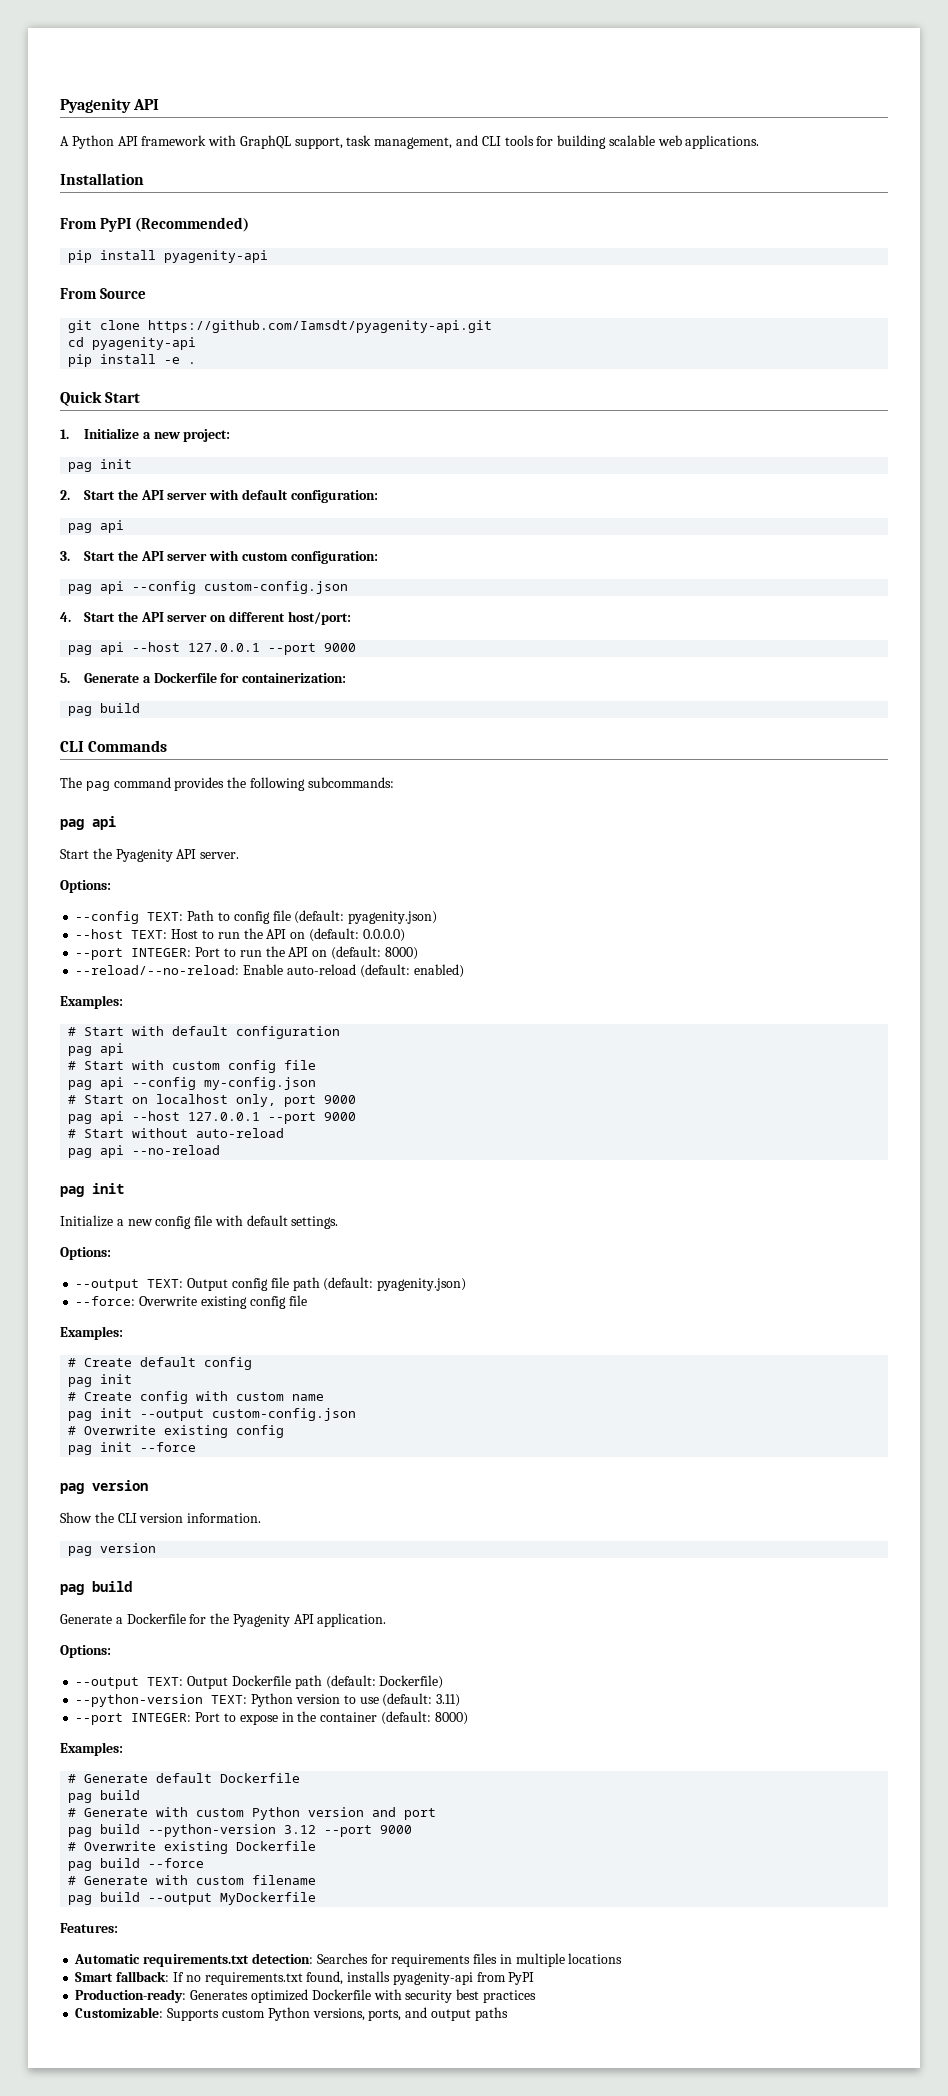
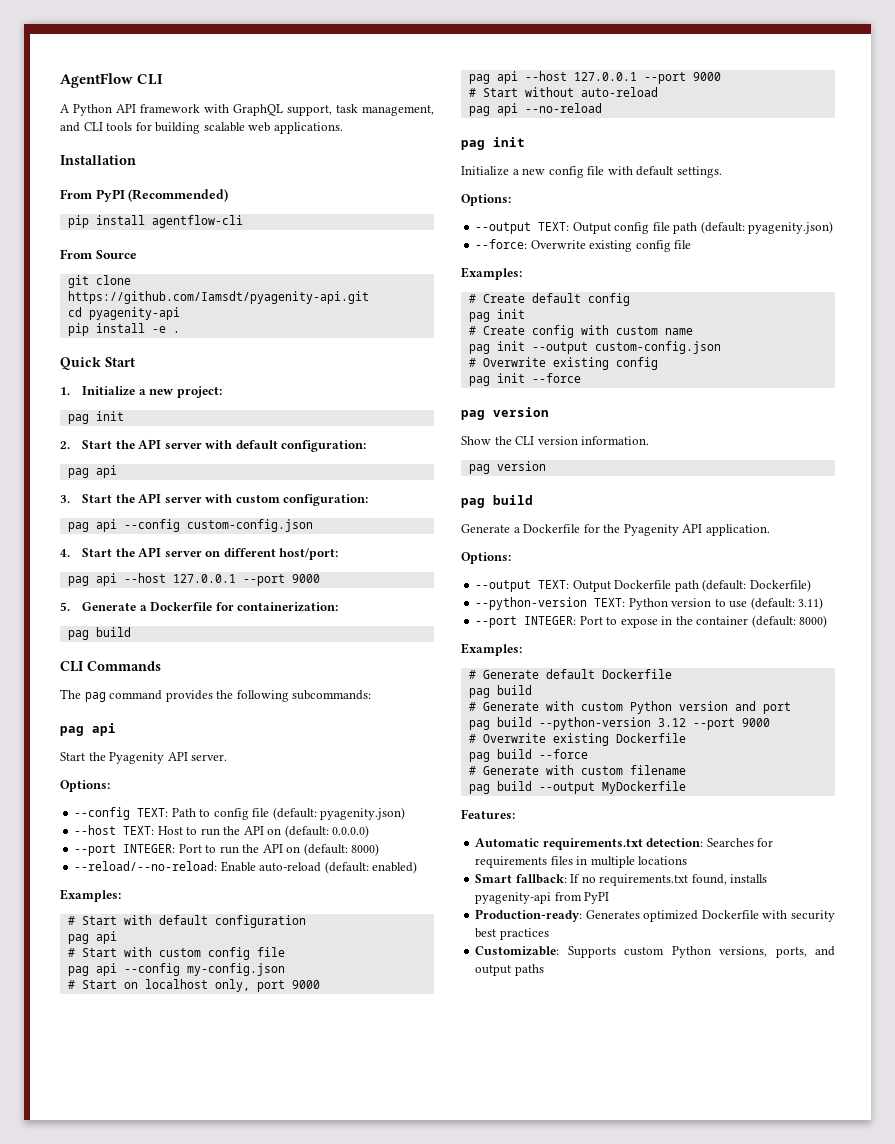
[60,98,160,113] Pyagenity API -> [60,73,164,88] AgentFlow CLI
[164,250,269,263] pyagenity-api -> [151,215,243,228] agentflow-cli

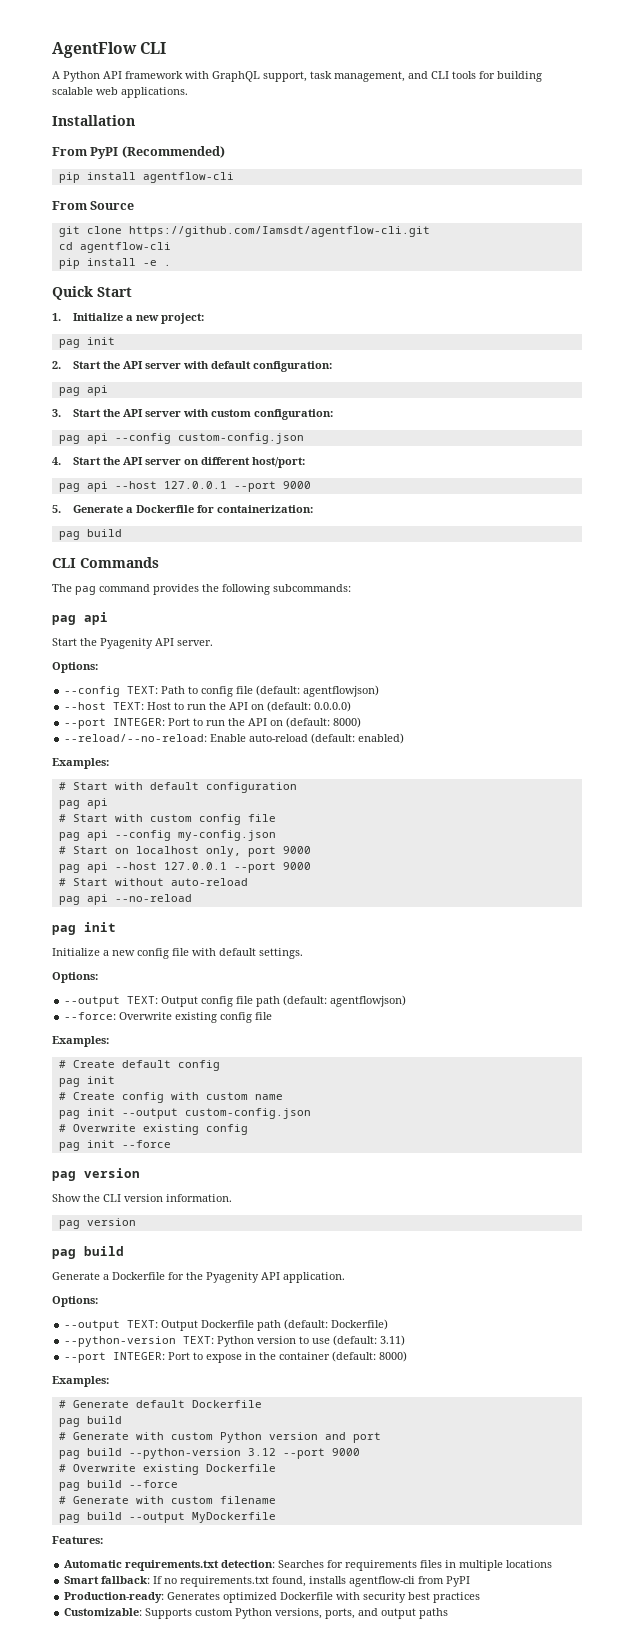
[67,291,369,304] https://github.com/Iamsdt/pyagenity-api.git -> [128,226,430,237] https://github.com/Iamsdt/agentflow-cli.git
[88,307,180,320] pyagenity-api -> [79,242,171,253] agentflow-cli
[320,807,406,820] pyagenity.json) -> [303,685,380,697] agentflowjson)
[748,221,834,234] pyagenity.json) -> [330,995,407,1007] agentflowjson)
[475,892,552,904] pyagenity-api -> [349,1576,416,1587] agentflow-cli

